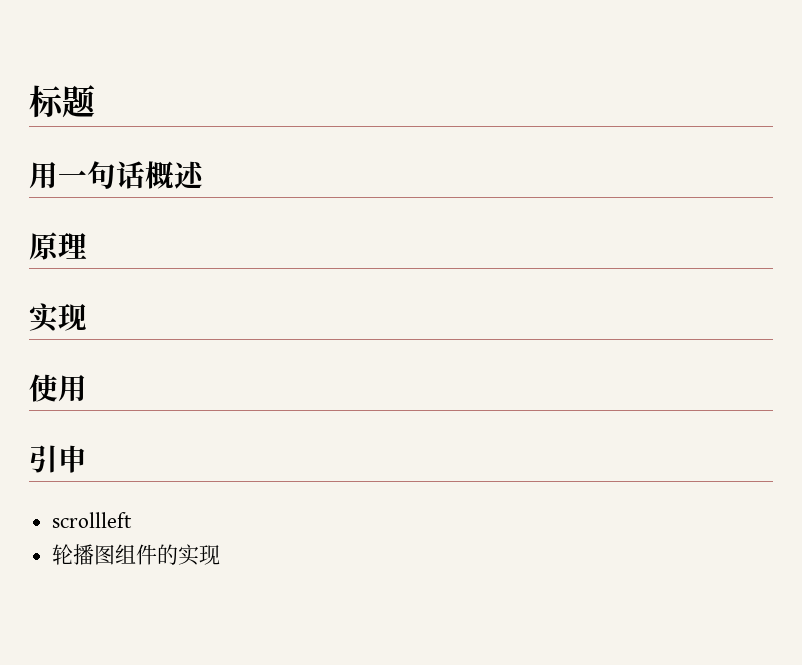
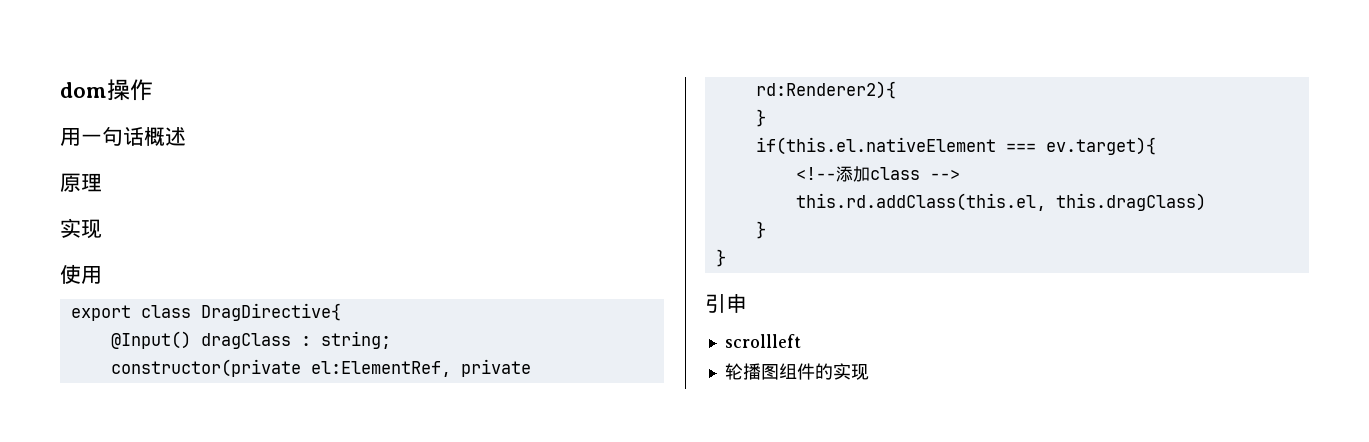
[29,85,95,118] 标题 -> [60,79,153,101] dom操作
(87, 388) none -> [70,303,341,321] [110,331,391,349] [110,359,531,377] [755,81,896,99] [755,109,766,127] [755,137,1156,155] [795,166,960,182] [795,193,1206,211] [755,221,766,239] [715,249,726,267] // export class DragDirective{ // @Input() dragClass : string; // constructor(private el:ElementRef, private rd:Renderer2){ // } // if(this.el.nativeElement === ev.target){ // <!--添加class --> // this.rd.addClass(this.el, this.dragClass) // } // }

